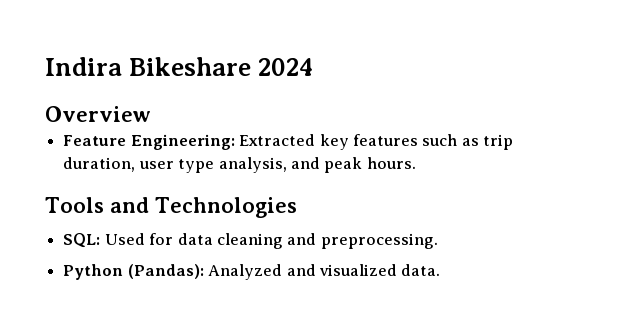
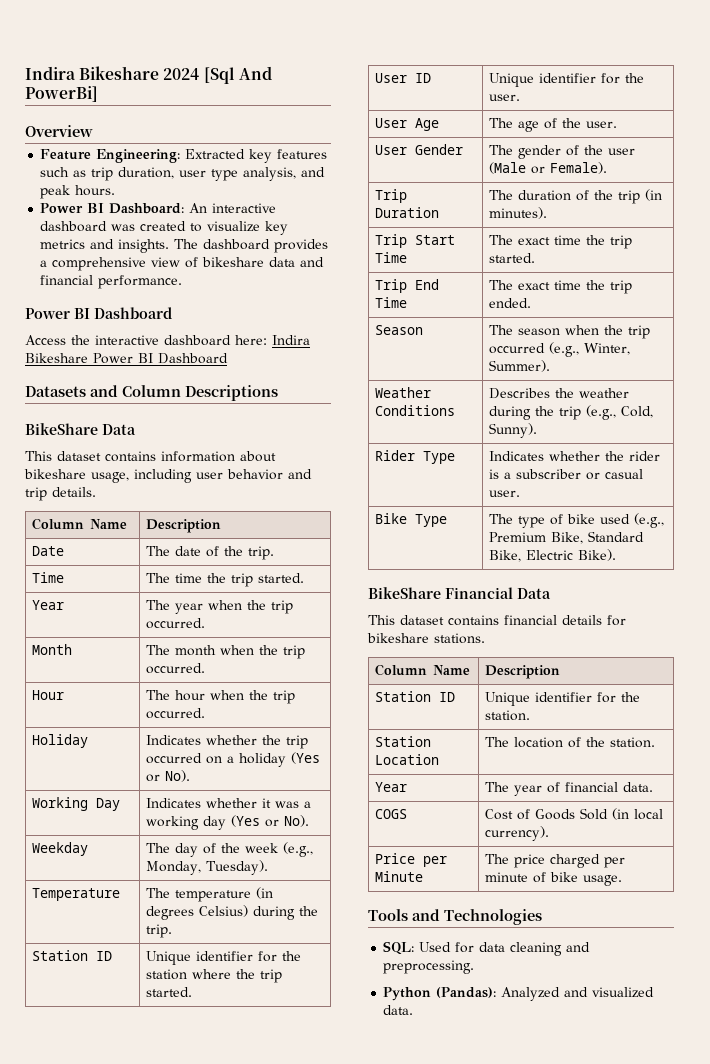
(314, 67) none -> [203,66,272,84] [25,86,98,102] [Sql And PowerBi]
(416, 163) none -> [40,203,277,214] [40,221,289,235] [40,239,329,253] [40,257,325,271] [40,275,183,289] [25,307,172,319] [25,335,310,346] [25,353,228,364] [25,385,278,401] [25,423,136,435] [25,451,276,462] [24,469,312,483] [25,487,96,501] [32,518,128,530] [146,519,222,533] [32,546,65,556] [146,546,275,560] [32,572,65,583] [146,573,305,587] [32,600,65,610] [146,600,294,614] [146,618,206,629] [32,644,73,655] [146,645,306,659] [146,663,206,674] [32,690,65,700] [146,690,296,704] [146,708,206,719] [32,734,89,748] [146,735,309,749] [146,752,321,767] [146,770,191,782] [32,797,121,811] [146,798,312,808] [146,815,310,830] [32,842,89,856] [146,842,314,857] [146,860,269,875] [32,888,121,901] [146,887,274,902] [146,905,319,920] [146,924,173,938] [32,950,113,961] [146,951,302,965] [146,969,283,983] [146,987,193,997] [375,73,432,83] [489,73,645,87] [489,94,521,101] [375,118,440,131] [489,118,618,132] [375,144,464,155] [489,145,636,159] [489,162,608,174] [375,189,408,203] [375,207,440,218] [489,189,663,204] [489,207,548,219] [375,234,456,248] [375,252,408,263] [489,235,633,249] [489,253,536,263] [375,279,440,293] [375,297,408,308] [489,280,633,294] [489,298,532,308] [375,325,424,335] [489,325,651,339] [489,342,631,357] [489,360,551,372] [375,387,432,398] [375,405,456,416] [489,388,630,399] [489,405,654,420] [489,423,538,438] [375,450,456,464] [489,451,661,461] [489,469,644,480] [489,490,521,497] [375,513,448,527] [489,513,665,528] [489,531,645,544] [489,549,617,562] [368,587,551,599] [368,615,626,626] [367,633,485,644] [375,664,471,676] [485,665,561,679] [375,691,456,702] [485,692,641,706] [485,710,531,721] [375,736,432,747] [375,754,440,765] [485,737,656,748] [375,782,408,792] [485,782,654,796] [375,809,408,819] [485,808,664,820] [485,826,550,841] [375,853,448,867] [375,871,424,882] [485,854,626,868] [485,872,623,886] // Power BI Dashboard: An interactive dashboard was created to visualize key metrics and insights. The dashboard provides a comprehensive view of bikeshare data and financial performance. // Power BI Dashboard // Access the interactive dashboard here: Indira Bikeshare Power BI Dashboard // Datasets and Column Descriptions // BikeShare Data // This dataset contains information about bikeshare usage, including user behavior and trip details. // Column Name | Description // Date | The date of the trip. // Time | The time the trip started. // Year | The year when the trip occurred. // Month | The month when the trip occurred. // Hour | The hour when the trip occurred. // Holiday | Indicates whether the trip occurred on a holiday (Yes or No). // Working Day | Indicates whether it was a working day (Yes or No). // Weekday | The day of the week (e.g., Monday, Tuesday). // Temperature | The temperature (in degrees Celsius) during the trip. // Station ID | Unique identifier for the station where the trip started. // User ID | Unique identifier for the user. // User Age | The age of the user. // User Gender | The gender of the user (Male or Female). // Trip Duration | The duration of the trip (in minutes). // Trip Start Time | The exact time the trip started. // Trip End Time | The exact time the trip ended. // Season | The season when the trip occurred (e.g., Winter, Summer). // Weather Conditions | Describes the weather during the trip (e.g., Cold, Sunny). // Rider Type | Indicates whether the rider is a subscriber or casual user. // Bike Type | The type of bike used (e.g., Premium Bike, Standard Bike, Electric Bike). // BikeShare Financial Data // This dataset contains financial details for bikeshare stations. // Column Name | Description // Station ID | Unique identifier for the station. // Station Location | The location of the station. // Year | The year of financial data. // COGS | Cost of Goods Sold (in local currency). // Price per Minute | The price charged per minute of bike usage.

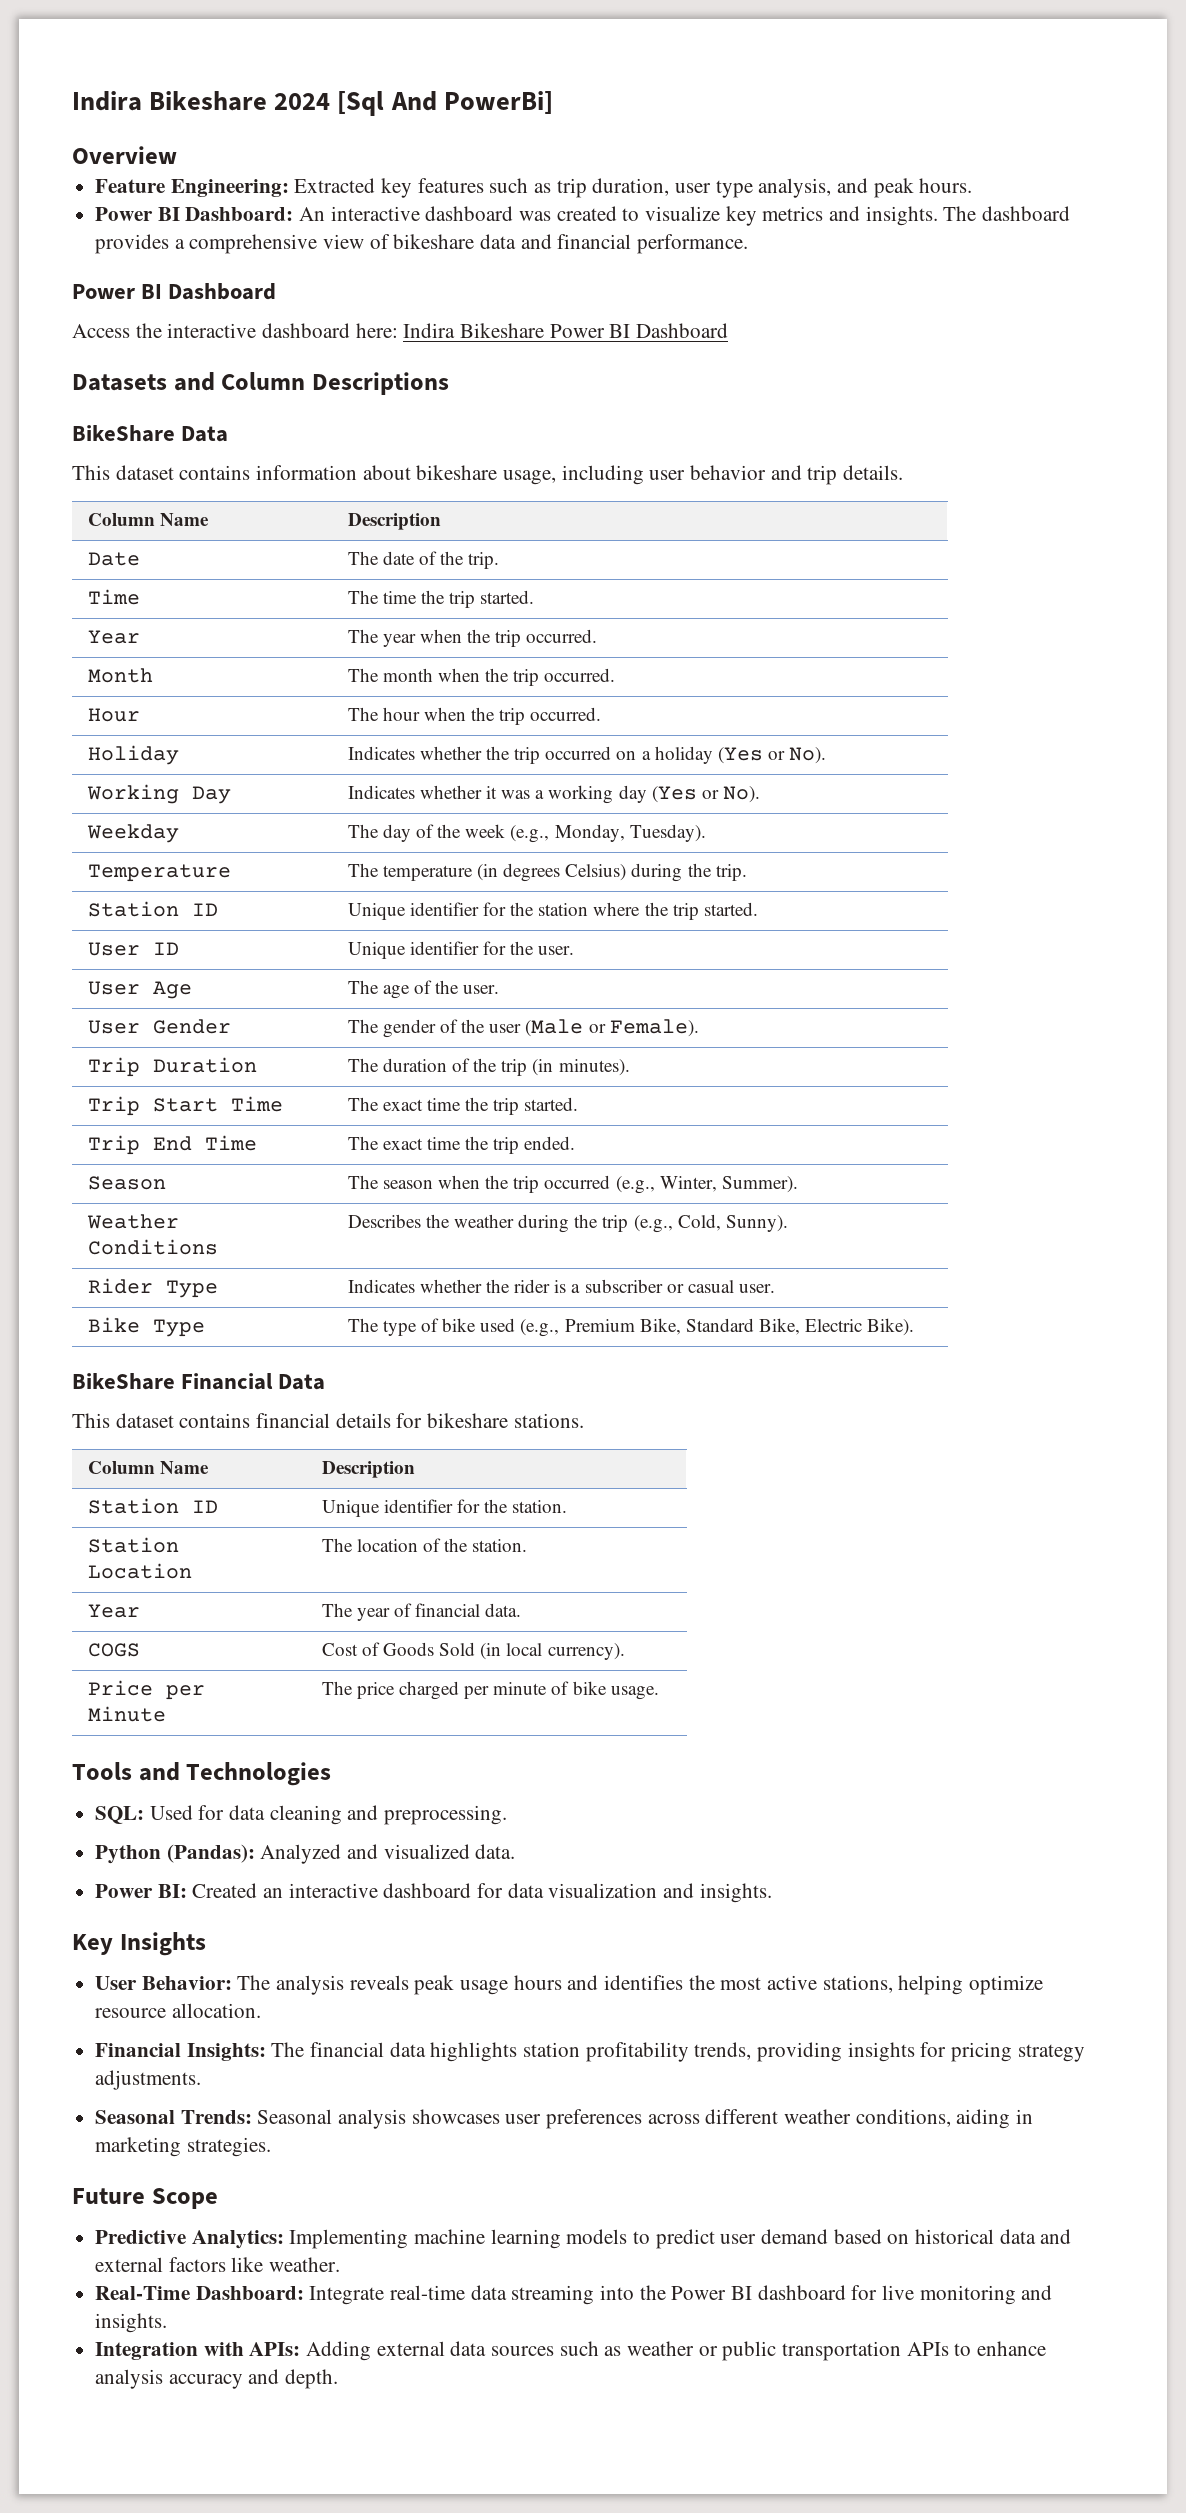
(414, 1010) none -> [95,1883,772,1903] [72,1932,206,1956] [95,1975,1044,1995] [95,2003,261,2018] [95,2042,1085,2062] [95,2070,202,2090] [95,2109,1034,2129] [95,2137,271,2157] [72,2188,218,2209] [95,2229,1072,2249] [95,2257,341,2272] [95,2285,1053,2305] [95,2313,168,2333] [95,2341,1047,2361] [95,2369,339,2389] // Power BI: Created an interactive dashboard for data visualization and insights. // Key Insights // User Behavior: The analysis reveals peak usage hours and identifies the most active stations, helping optimize resource allocation. // Financial Insights: The financial data highlights station profitability trends, providing insights for pricing strategy adjustments. // Seasonal Trends: Seasonal analysis showcases user preferences across different weather conditions, aiding in marketing strategies. // Future Scope // Predictive Analytics: Implementing machine learning models to predict user demand based on historical data and external factors like weather. // Real-Time Dashboard: Integrate real-time data streaming into the Power BI dashboard for live monitoring and insights. // Integration with APIs: Adding external data sources such as weather or public transportation APIs to enhance analysis accuracy and depth.

